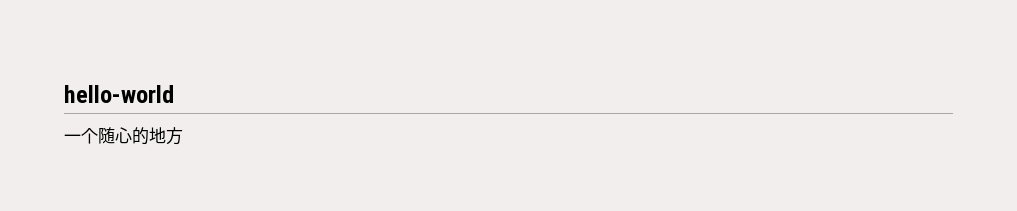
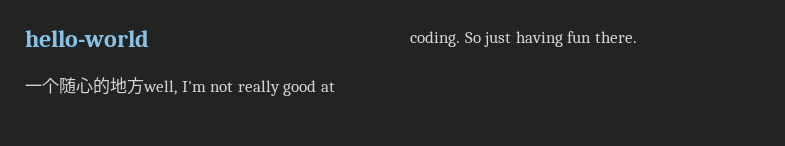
(183, 136) none -> [143,80,335,96] [410,31,637,47] well, I'm not really good at coding. So just having fun there.

